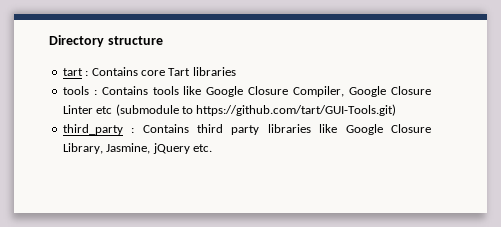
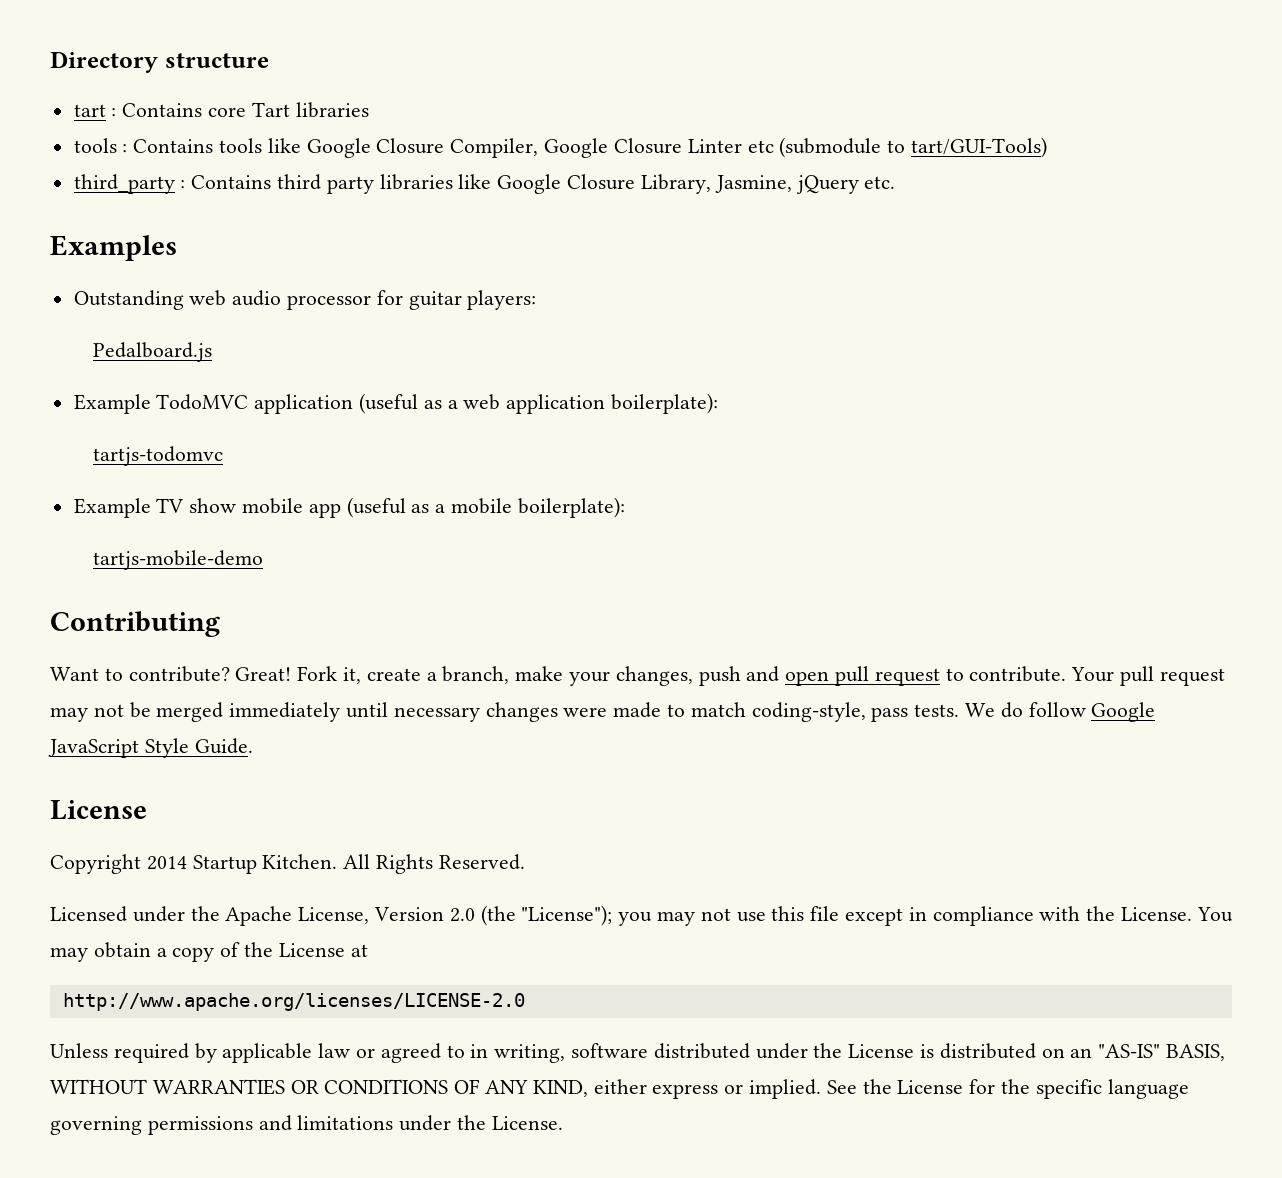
[196,104,397,116] https://github.com/tart/GUI-Tools.git) -> [910,137,1047,158] tart/GUI-Tools)
(212, 148) none -> [50,235,177,261] [73,290,537,310] [92,342,212,362] [73,393,719,414] [92,446,223,466] [73,497,625,518] [92,550,263,570] [50,611,220,637] [50,666,1225,686] [50,702,1156,722] [48,738,253,758] [50,800,147,820] [50,854,525,874] [50,905,1233,926] [50,942,368,962] [62,993,525,1011] [50,1043,1226,1063] [50,1079,1189,1099] [50,1115,563,1135] // Examples // Outstanding web audio processor for guitar players: // Pedalboard.js // Example TodoMVC application (useful as a web application boilerplate): // tartjs-todomvc // Example TV show mobile app (useful as a mobile boilerplate): // tartjs-mobile-demo // Contributing // Want to contribute? Great! Fork it, create a branch, make your changes, push and open pull request to contribute. Your pull request may not be merged immediately until necessary changes were made to match coding-style, pass tests. We do follow Google JavaScript Style Guide. // License // Copyright 2014 Startup Kitchen. All Rights Reserved. // Licensed under the Apache License, Version 2.0 (the "License"); you may not use this file except in compliance with the License. You may obtain a copy of the License at // http://www.apache.org/licenses/LICENSE-2.0 // Unless required by applicable law or agreed to in writing, software distributed under the License is distributed on an "AS-IS" BASIS, WITHOUT WARRANTIES OR CONDITIONS OF ANY KIND, either express or implied. See the License for the specific language governing permissions and limitations under the License.

